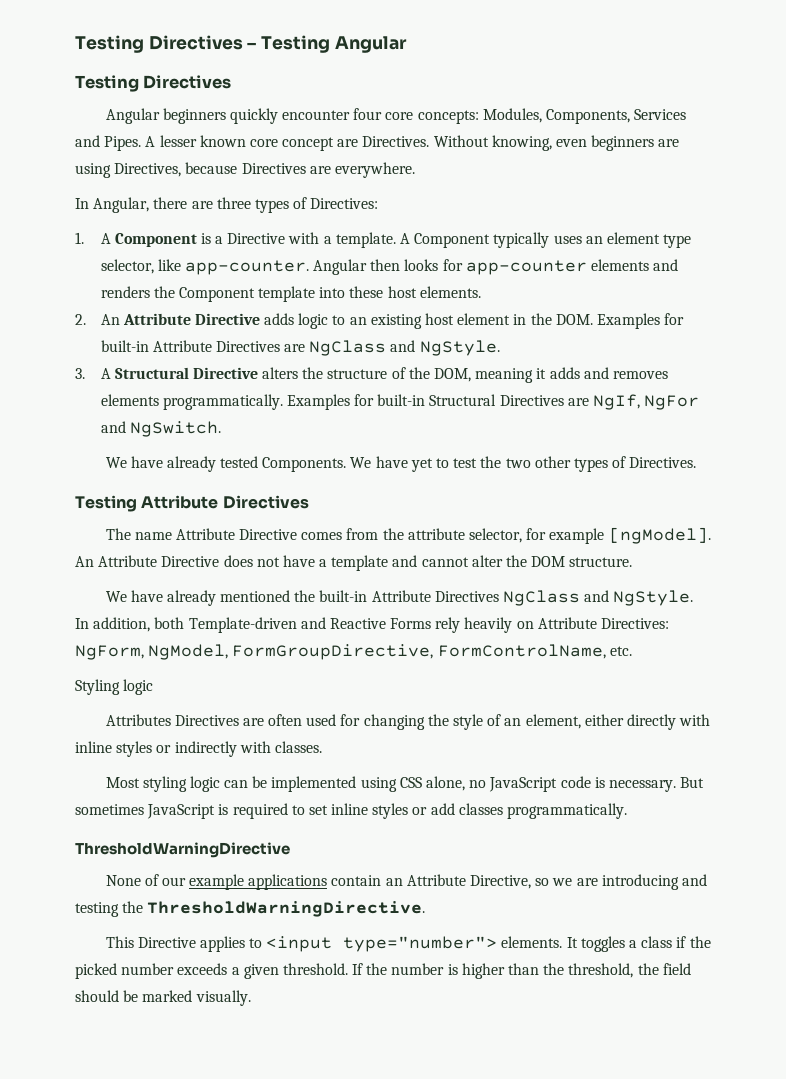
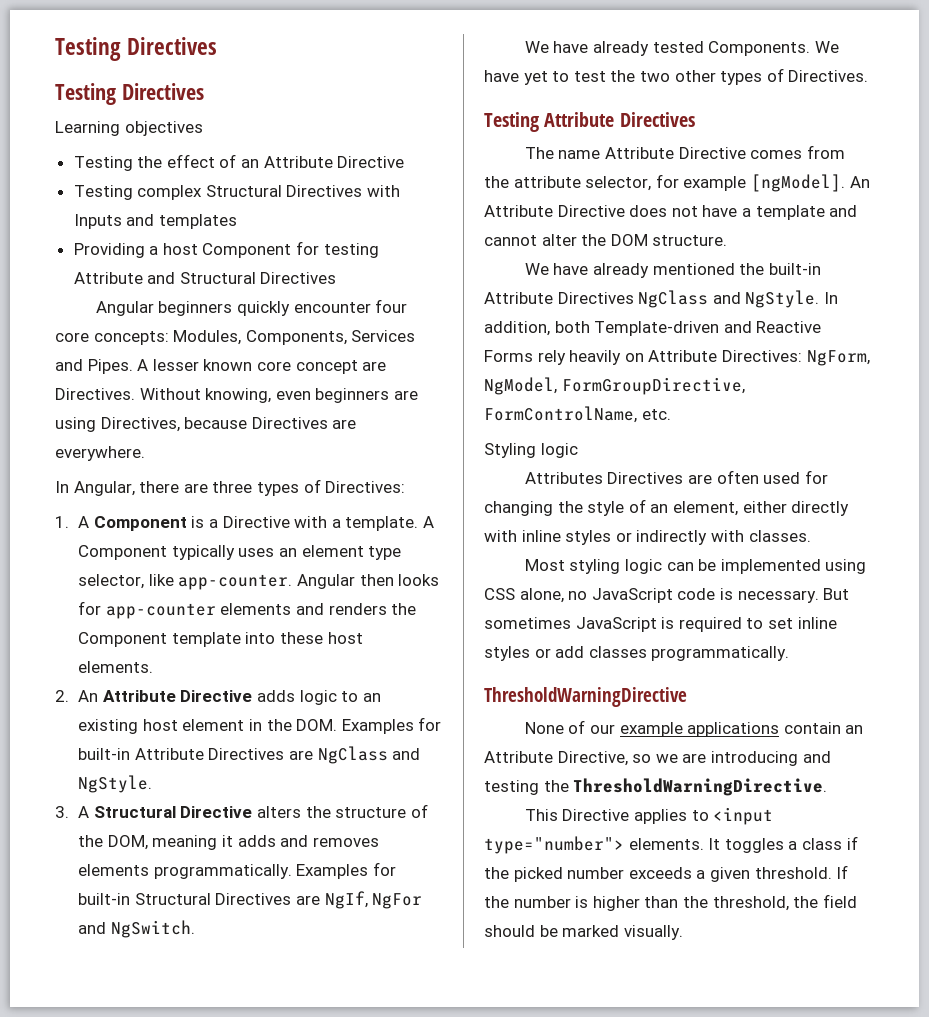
[75,35,407,53] [75,75,232,92] Testing Directives – Testing Angular // Testing Directives -> [55,37,218,61] [55,83,204,105] [55,121,203,136] [73,154,405,171] [73,185,401,200] [73,214,237,229] [73,241,379,258] [73,272,337,284] Testing Directives // Testing Directives // Learning objectives // Testing the effect of an Attribute Directive // Testing complex Structural Directives with Inputs and templates // Providing a host Component for testing Attribute and Structural Directives

